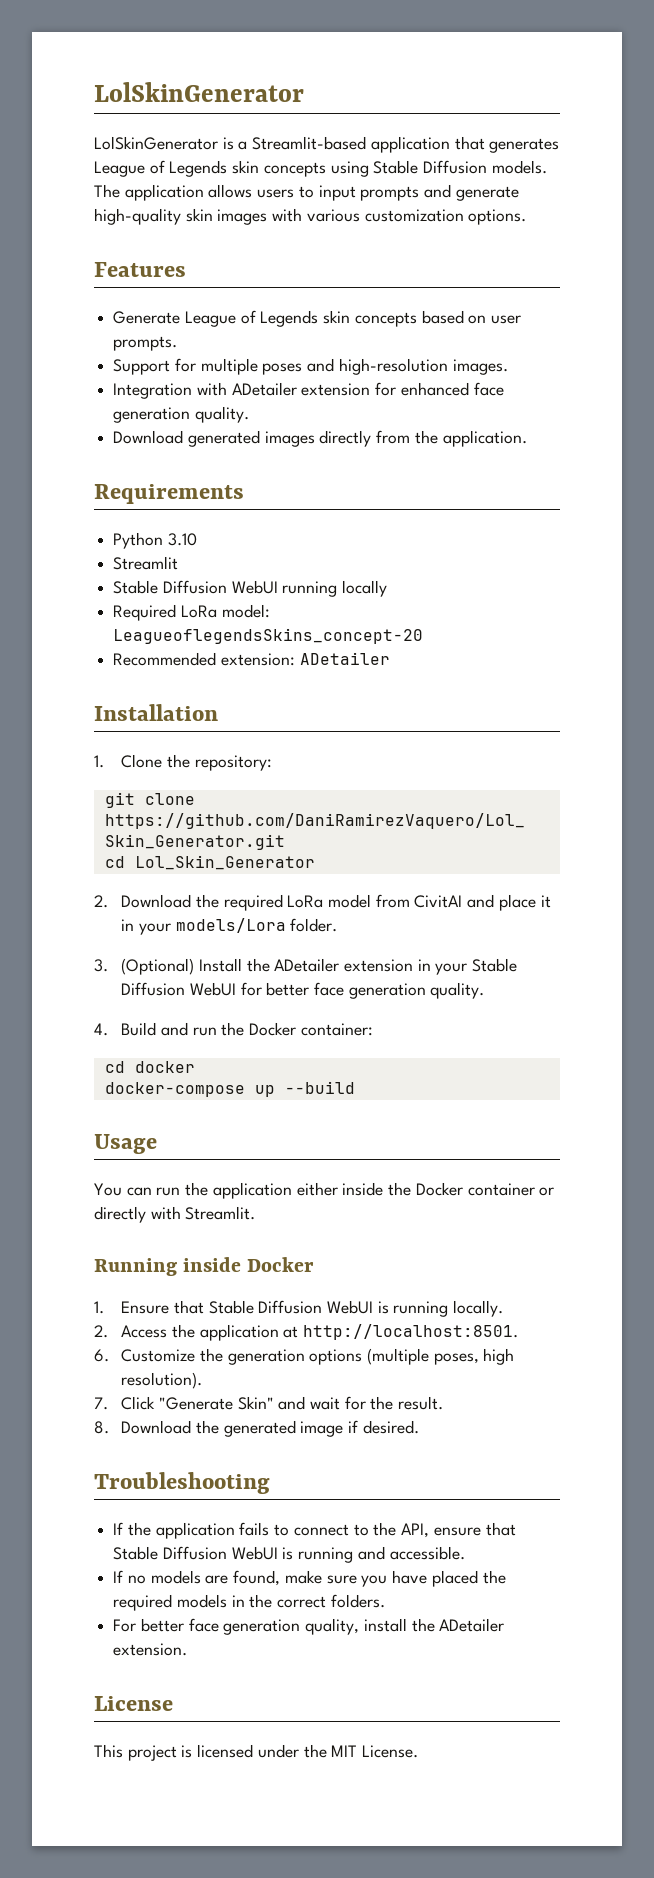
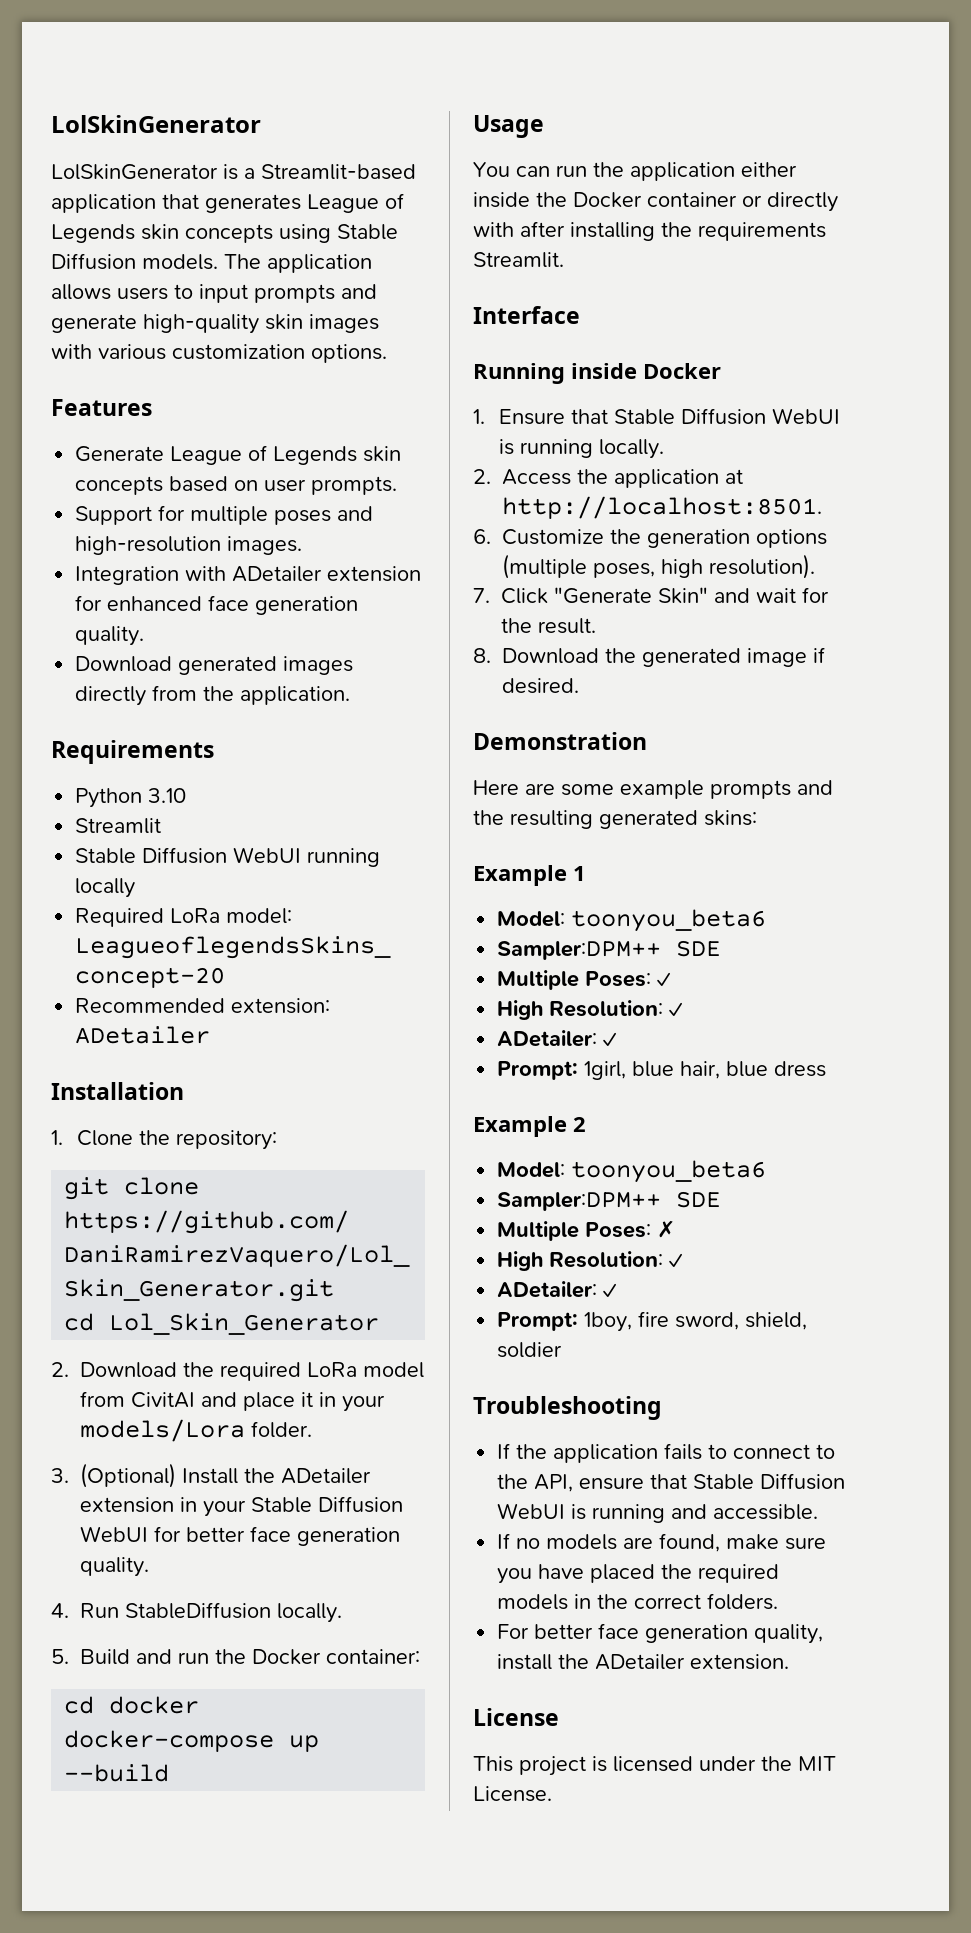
(108, 1029) none -> [80,1602,342,1623] [51,1649,69,1664] Run StableDiffusion locally. // 5.
(181, 1213) none -> [520,221,826,241] after installing the requirements
(256, 1213) none -> [473,306,580,324] // Interface
(419, 1427) none -> [473,732,647,750] [473,780,833,799] [473,810,757,829] [473,865,586,886] [497,909,767,932] [497,940,722,960] [497,970,671,990] [497,1000,683,1020] [497,1030,617,1047] [497,1061,827,1080] [473,1116,586,1137] [497,1160,767,1183] [497,1191,722,1211] [497,1220,676,1241] [497,1251,683,1271] [497,1281,617,1298] [497,1311,808,1332] [497,1342,563,1358] // Demonstration // Here are some example prompts and the resulting generated skins: // Example 1 // Model: toonyou_beta6 // Sampler:DPM++ SDE // Multiple Poses: ✓ // High Resolution: ✓ // ADetailer: ✓ // Prompt: 1girl, blue hair, blue dress // Example 2 // Model: toonyou_beta6 // Sampler:DPM++ SDE // Multiple Poses: ✗ // High Resolution: ✓ // ADetailer: ✓ // Prompt: 1boy, fire sword, shield, soldier

